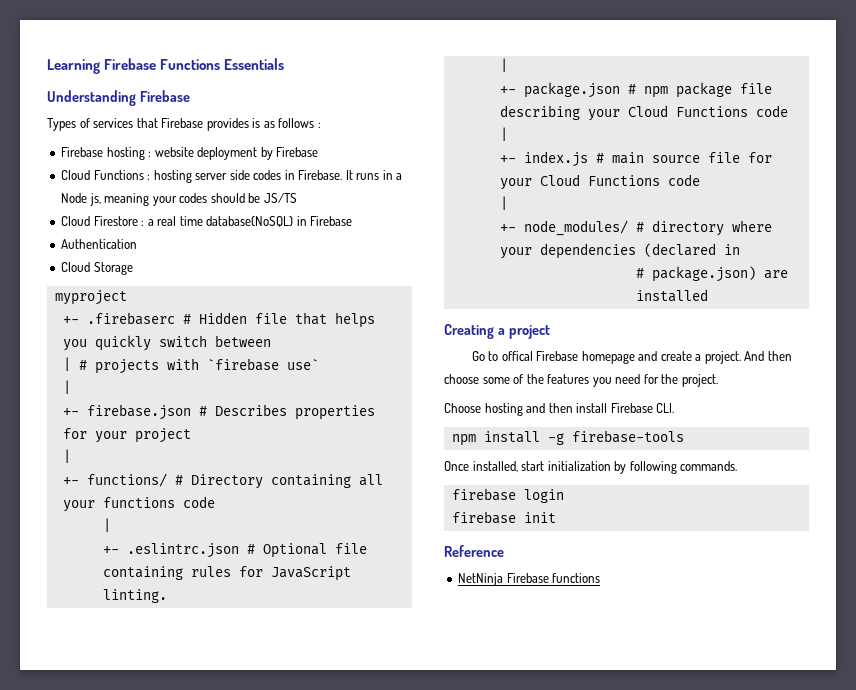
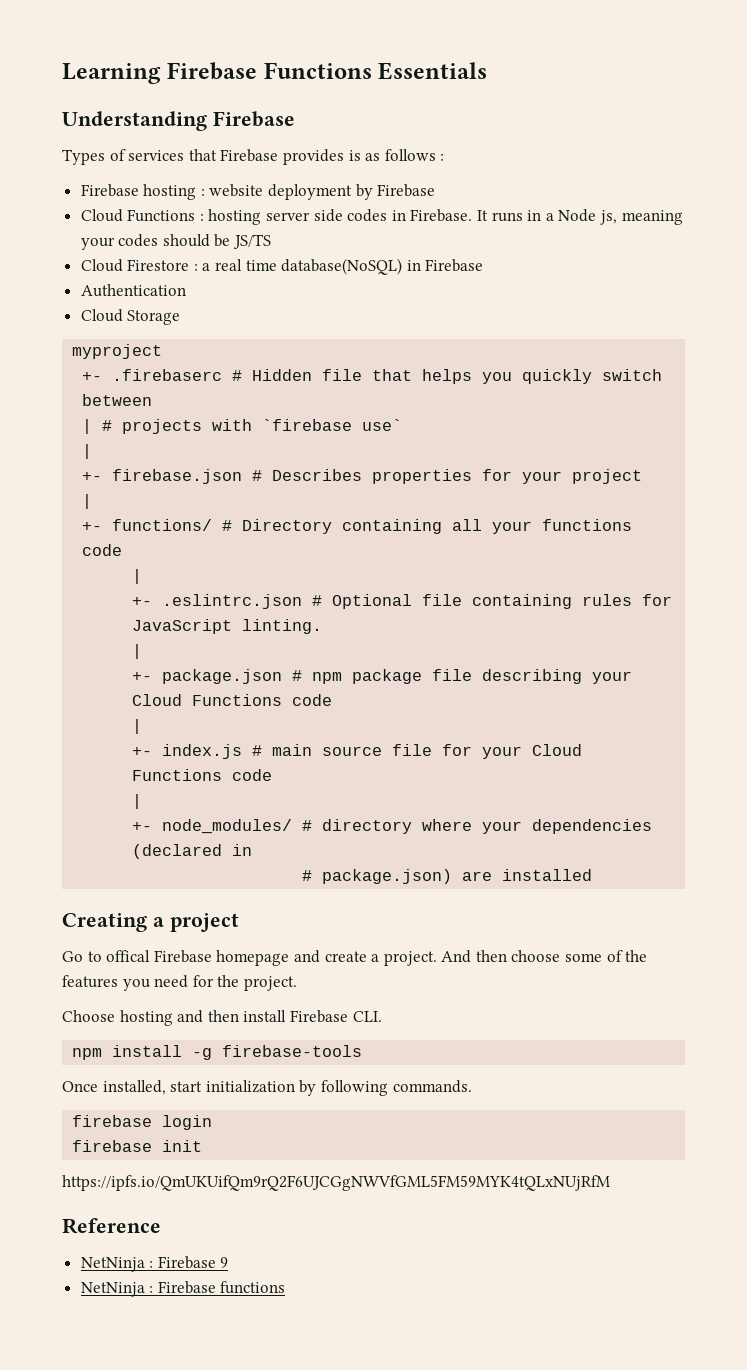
(556, 517) none -> [62,1175,610,1191] // https://ipfs.io/QmUKUifQm9rQ2F6UJCGgNWVfGML5FM59MYK4tQLxNUjRfM
(504, 579) none -> [149,1256,229,1269] [80,1282,154,1297] : Firebase 9 // NetNinja :

